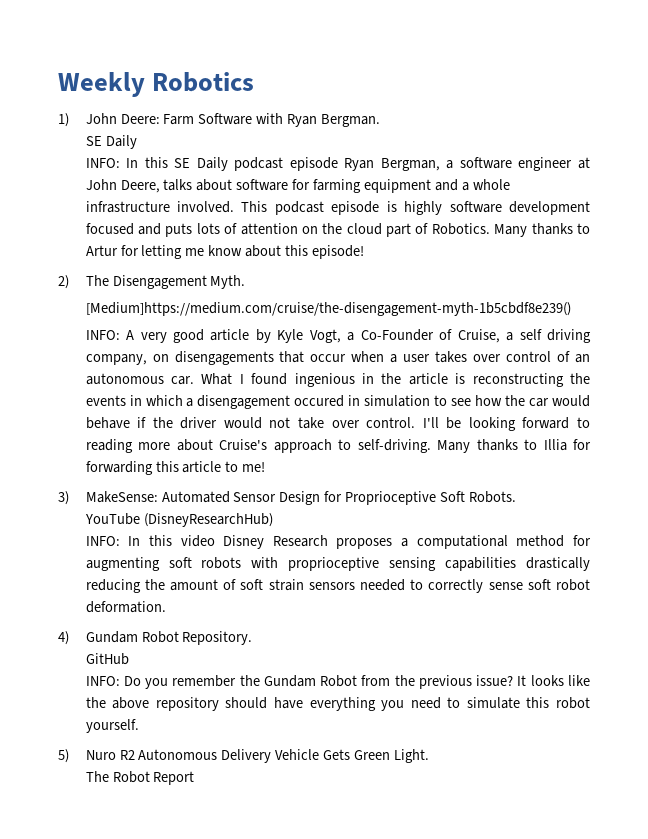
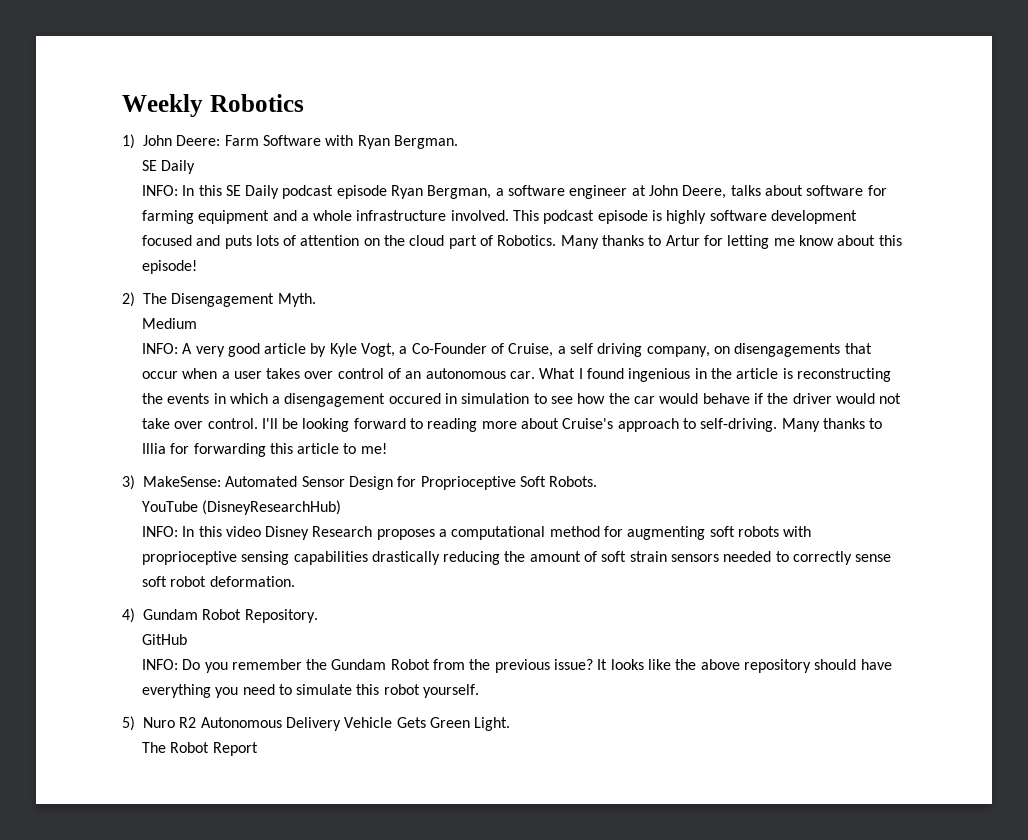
[85,302,571,316] [Medium]https://medium.com/cruise/the-disengagement-myth-1b5cbdf8e239() -> [141,318,197,329] Medium

